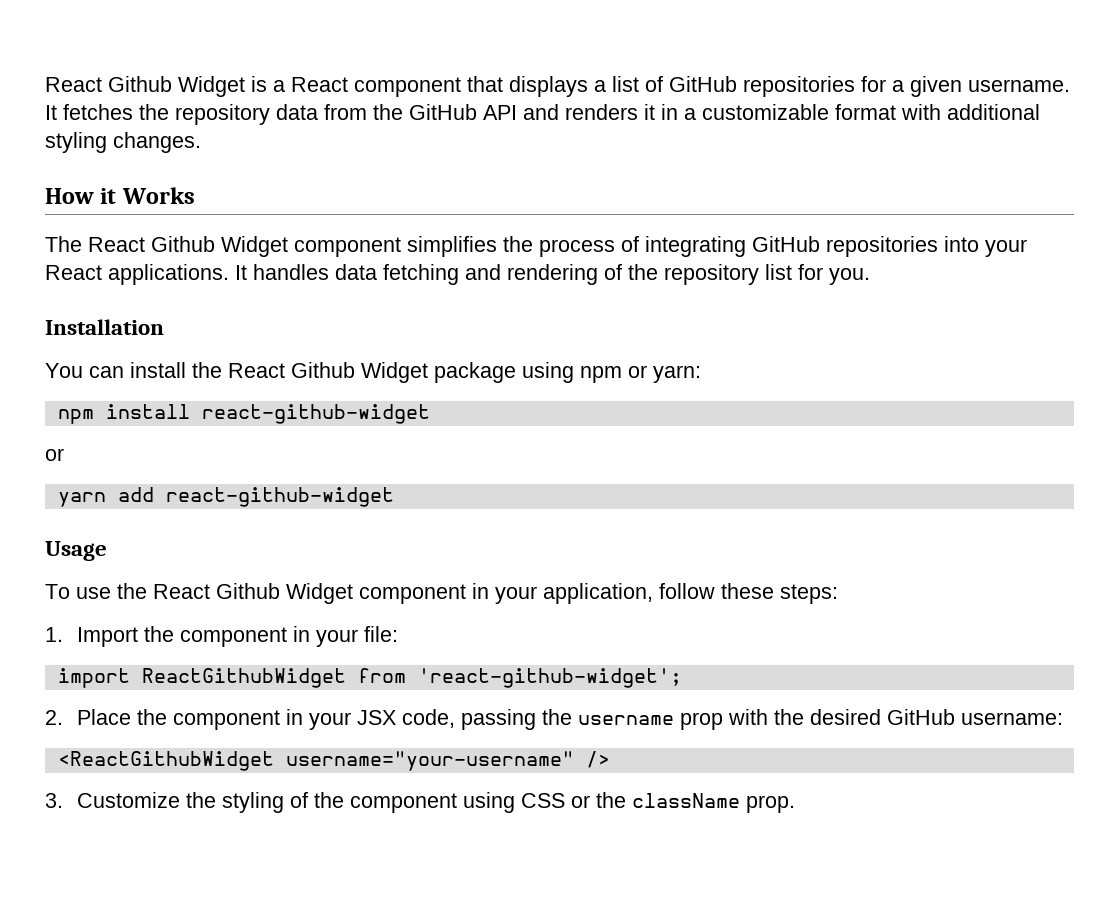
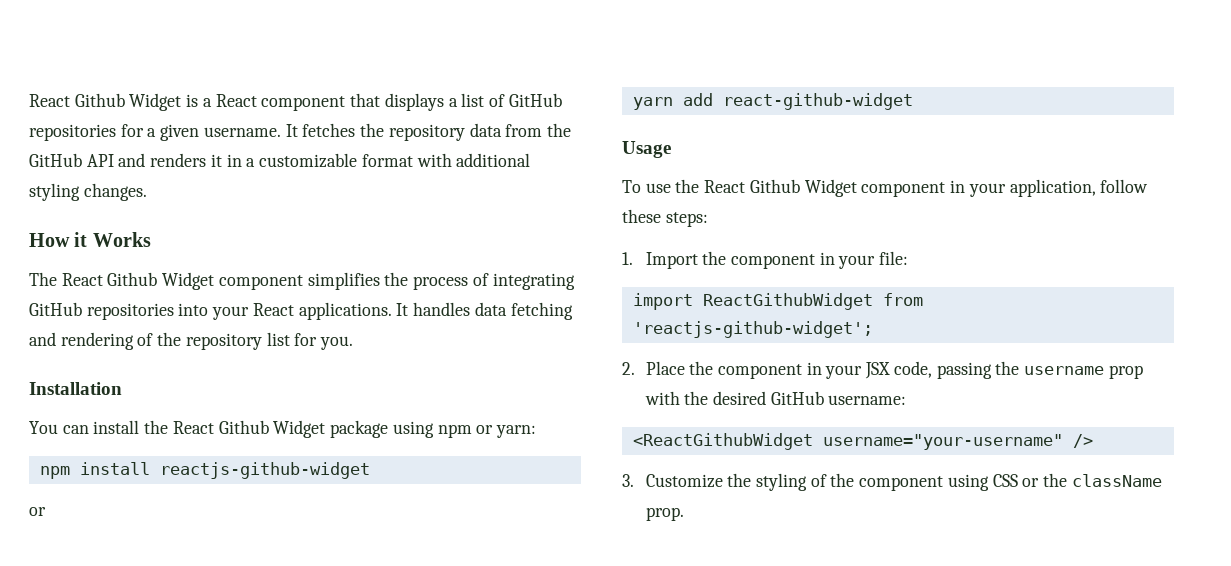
[201,404,430,424] react-github-widget -> [159,462,370,479] reactjs-github-widget
[417,668,682,688] 'react-github-widget'; -> [632,321,873,338] 'reactjs-github-widget';

